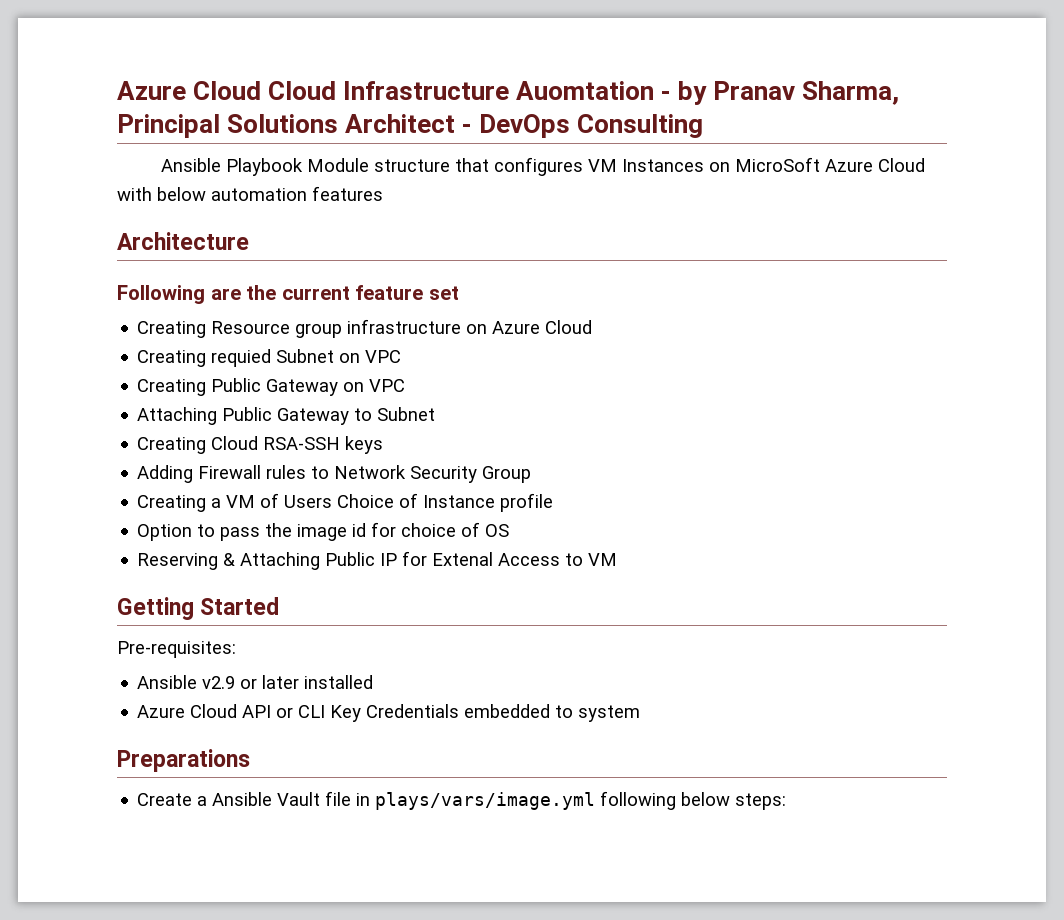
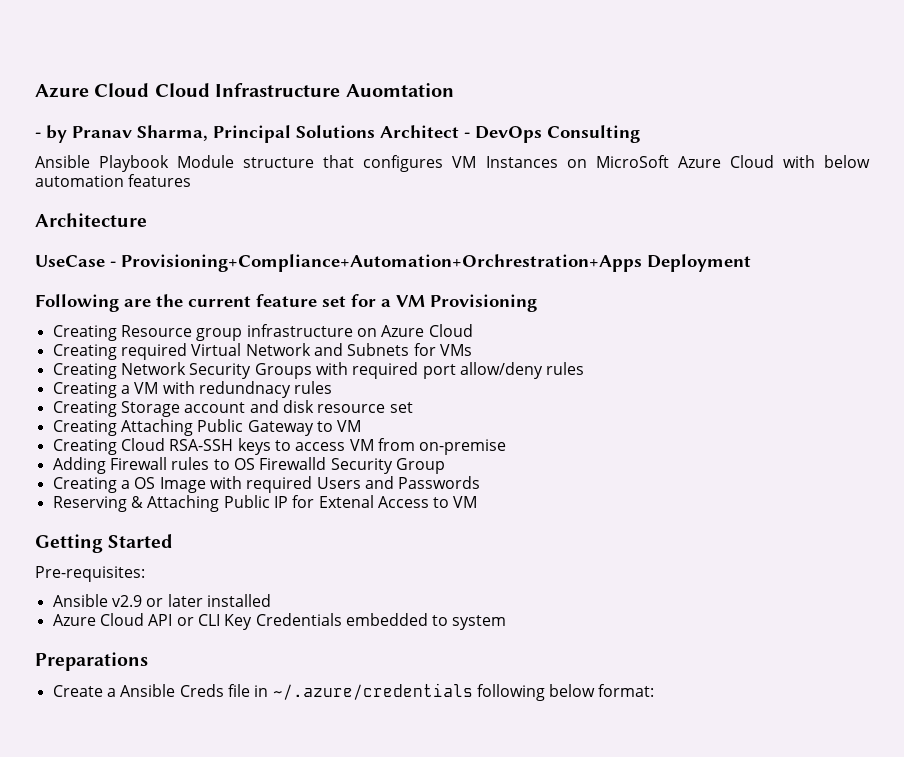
(655, 90) none -> (454, 90) //
(249, 241) none -> [35,254,751,272] // UseCase - Provisioning+Compliance+Automation+Orchrestration+Apps Deployment
(459, 293) none -> [351,294,537,312] for a VM Provisioning
[211,349,402,367] [137,378,406,396] requied Subnet on VPC // Creating Public Gateway on VPC // -> [120,343,472,360] [52,362,585,379] [52,381,333,398] [52,400,413,417] [52,420,117,436] required Virtual Network and Subnets for VMs // Creating Network Security Groups with required port allow/deny rules // Creating a VM with redundnacy rules // Creating Storage account and disk resource set // Creating
[377,407,436,421] Subnet -> [337,420,362,432] VM
(384, 445) none -> [274,438,507,455] to access VM from on-premise
[334,465,407,479] Network -> [233,457,327,470] OS Firewalld
[226,493,554,512] [137,522,510,541] VM of Users Choice of Instance profile // Option to pass the image id for choice of OS -> [134,476,481,493] OS Image with required Users and Passwords
[277,792,321,806] Vault -> [179,684,224,697] Creds
[375,792,596,810] plays/vars/image.yml -> [272,683,473,700] ~/.azure/credentials
[735,793,787,810] steps: -> [598,684,655,697] format:

